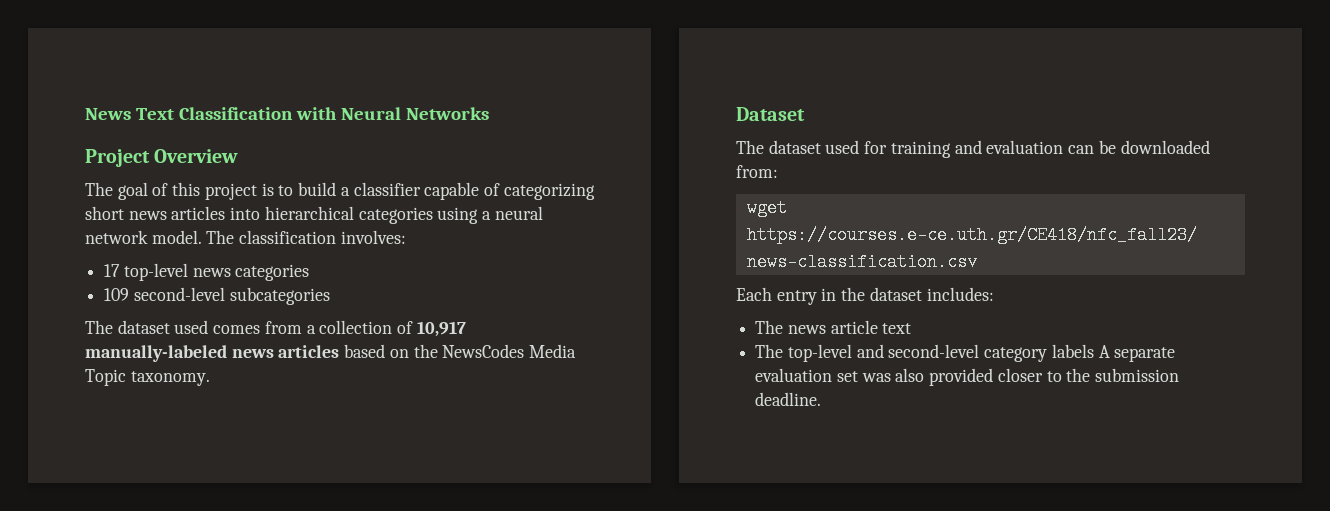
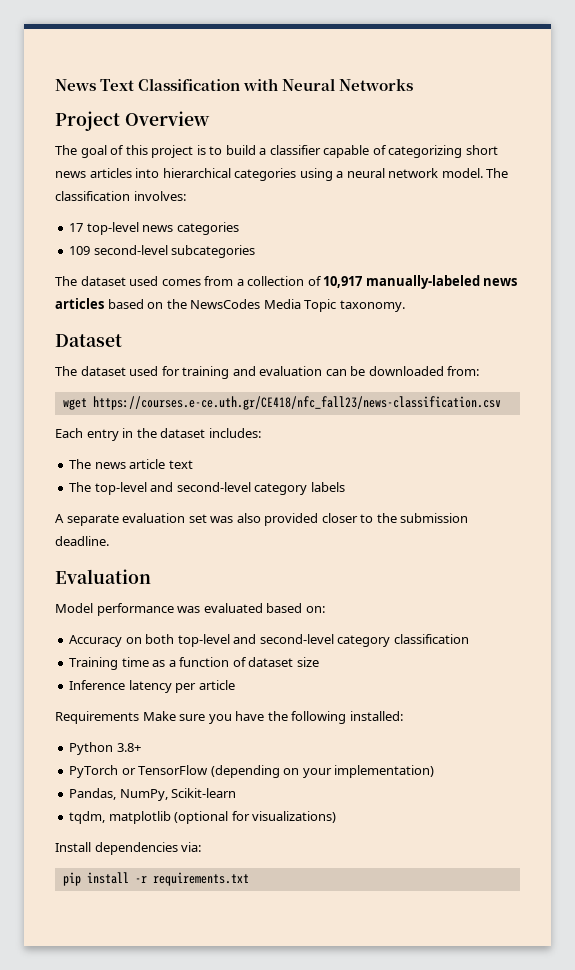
(1094, 351) none -> (345, 487) //
(822, 399) none -> [55,569,151,584] [55,603,325,616] [69,634,469,647] [69,657,319,670] [69,680,235,693] [55,711,403,724] [69,742,141,755] [69,765,435,778] [69,788,237,801] [69,811,337,824] [55,842,202,855] [62,872,249,886] // Evaluation // Model performance was evaluated based on: // Accuracy on both top-level and second-level category classification // Training time as a function of dataset size // Inference latency per article // Requirements Make sure you have the following installed: // Python 3.8+ // PyTorch or TensorFlow (depending on your implementation) // Pandas, NumPy, Scikit-learn // tqdm, matplotlib (optional for visualizations) // Install dependencies via: // pip install -r requirements.txt

